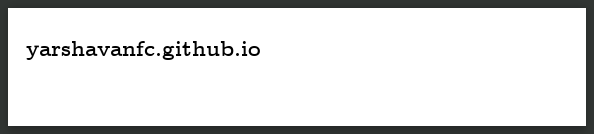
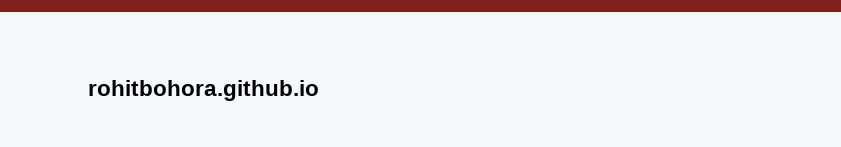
[26,41,261,60] yarshavanfc.github.io -> [88,80,319,101] rohitbohora.github.io

